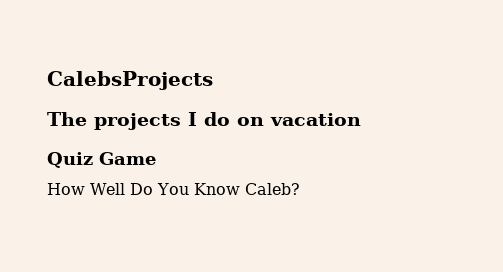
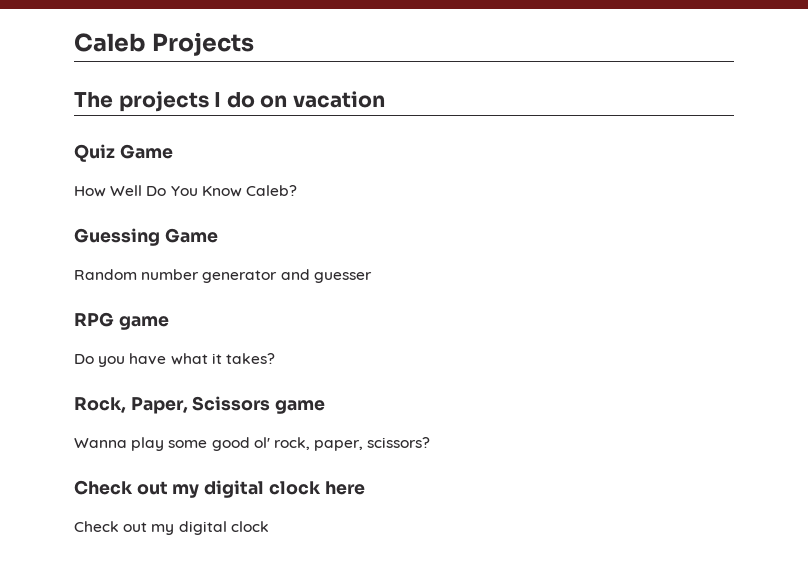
[47,71,213,90] CalebsProjects -> [74,32,255,56] Caleb Projects
(300, 189) none -> [74,228,218,246] [74,269,372,283] [74,312,169,330] [74,353,275,367] [74,396,326,414] [74,437,431,451] [74,480,365,498] [74,521,269,535] // Guessing Game // Random number generator and guesser // RPG game // Do you have what it takes? // Rock, Paper, Scissors game // Wanna play some good ol' rock, paper, scissors? // Check out my digital clock here // Check out my digital clock

